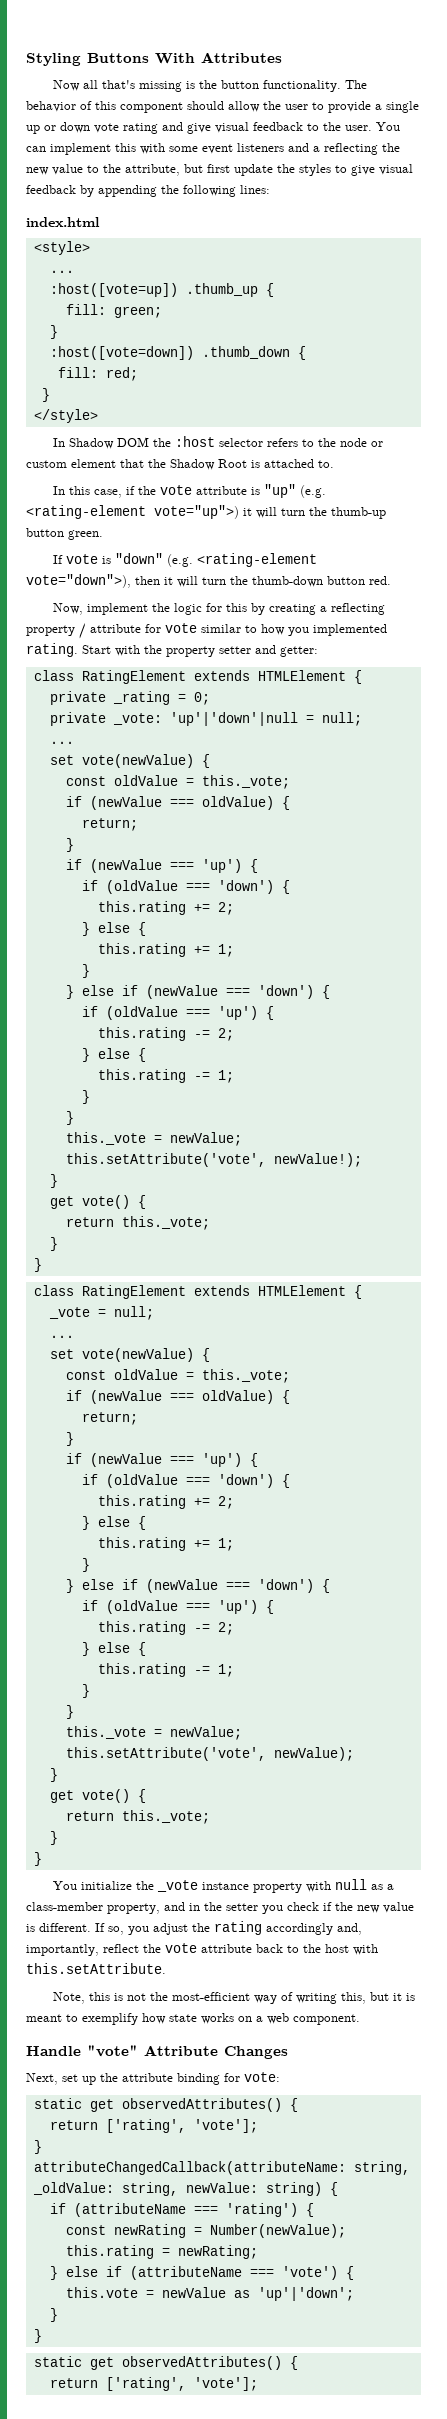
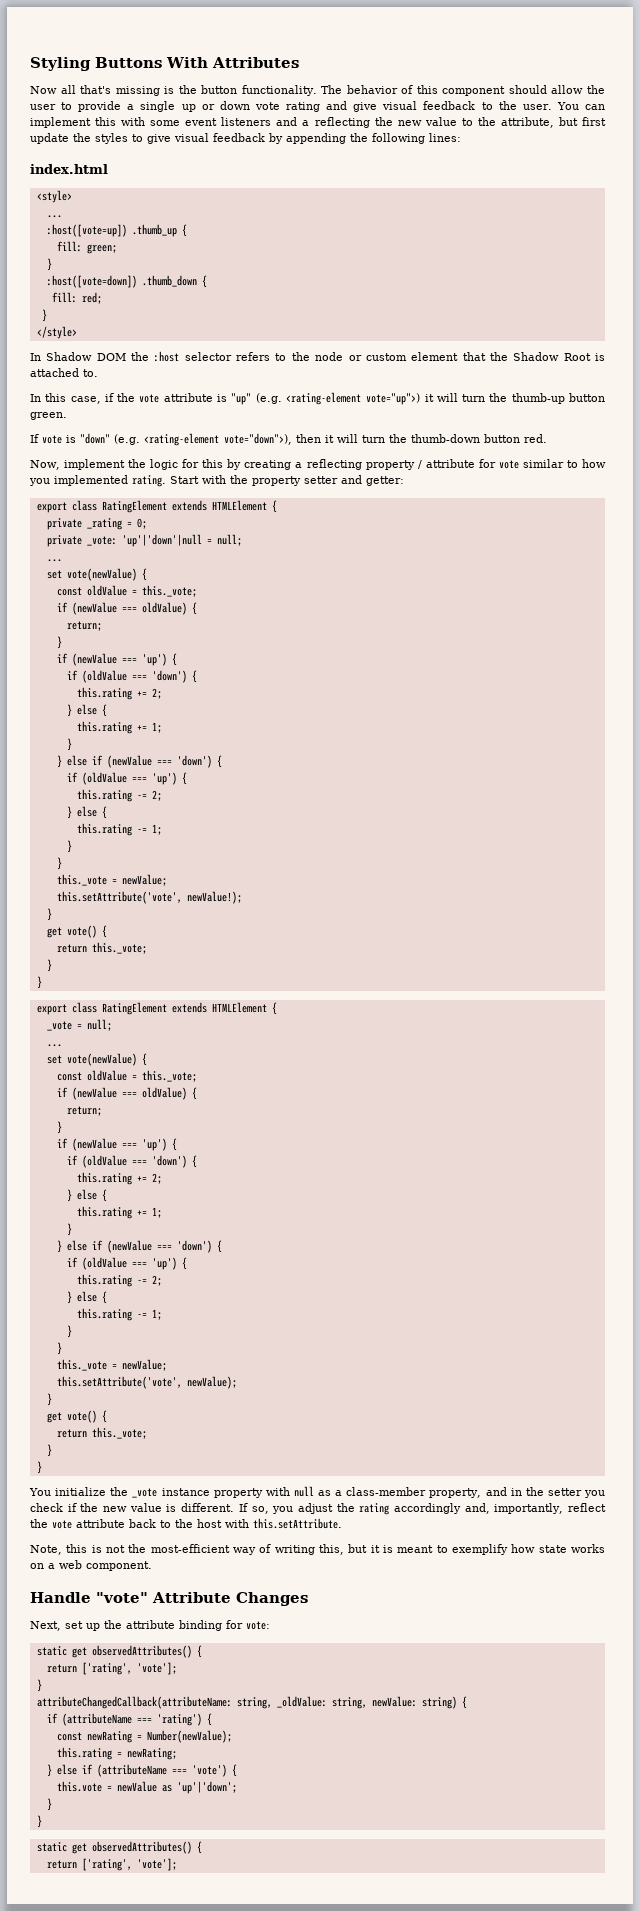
(318, 651) none -> [36,502,67,513] export
(42, 1265) none -> [36,1004,67,1015] export

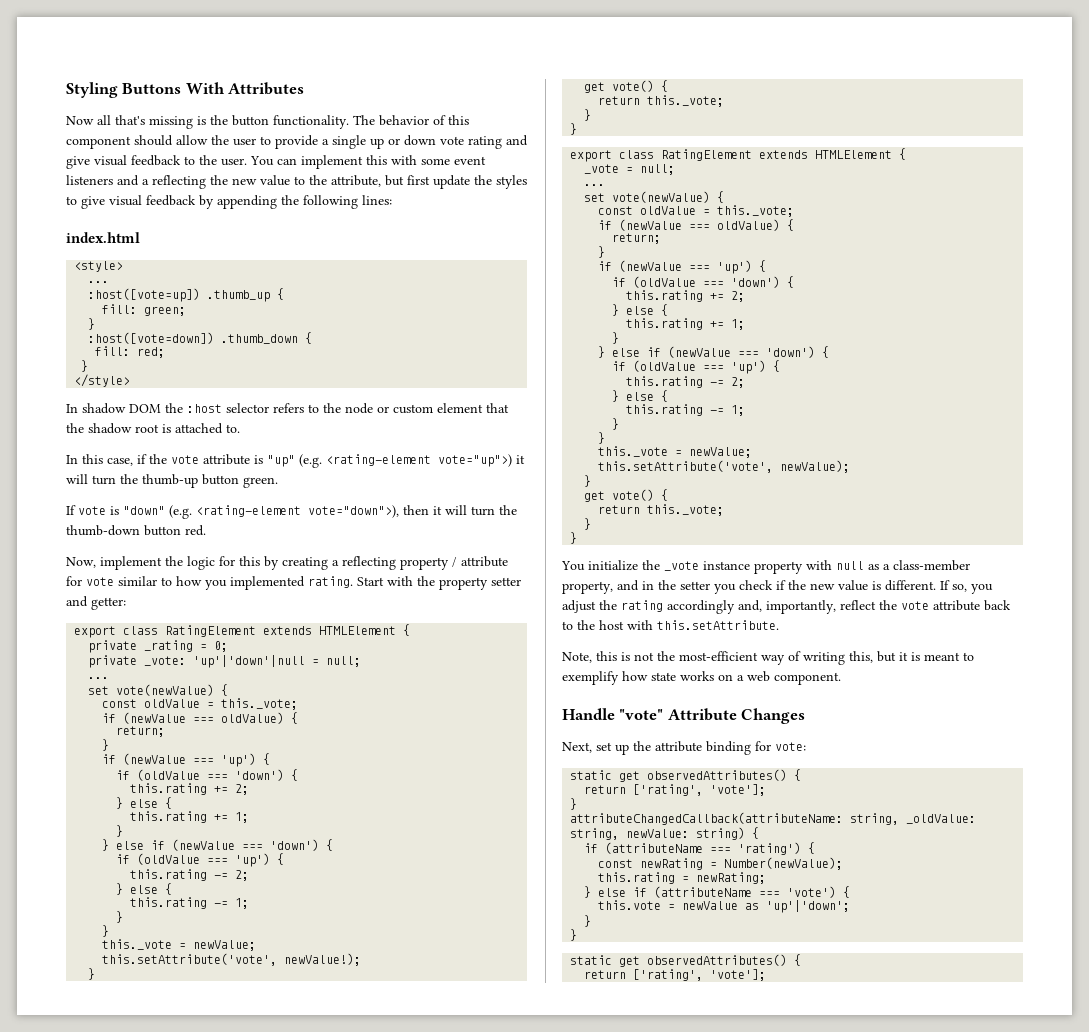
[46,352,93,361] Shadow -> [82,403,126,414] shadow
[513,352,591,361] Shadow Root -> [88,423,159,434] shadow root

